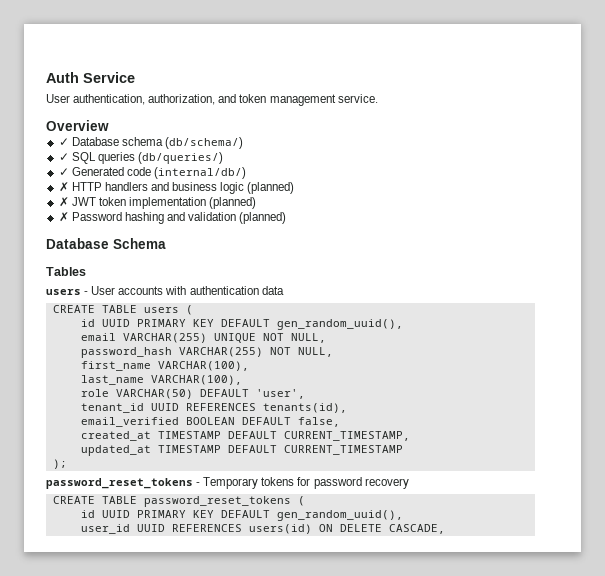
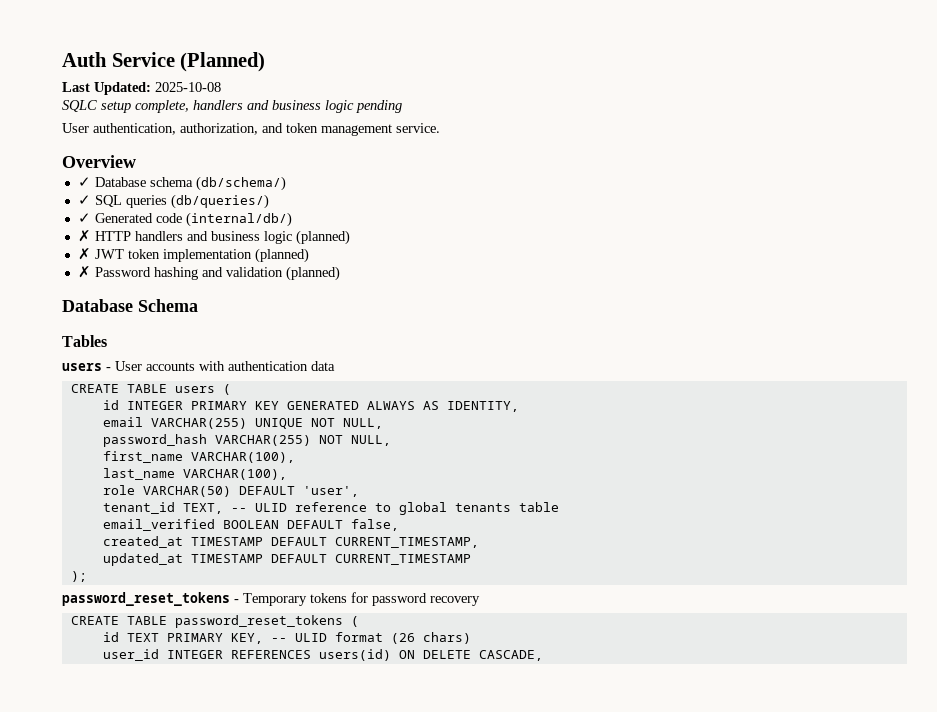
(135, 77) none -> [180,52,266,72] [62,82,221,95] [62,100,402,113] (Planned) // Last Updated: 2025-10-08 // SQLC setup complete, handlers and business logic pending
[101,319,403,330] UUID PRIMARY KEY DEFAULT gen_random_uuid(), -> [126,401,519,412] INTEGER PRIMARY KEY GENERATED ALWAYS AS IDENTITY,
[150,403,347,413] UUID REFERENCES tenants(id), -> [182,502,559,515] TEXT, -- ULID reference to global tenants table
[101,510,403,521] UUID PRIMARY KEY DEFAULT gen_random_uuid(), -> [126,632,471,644] TEXT PRIMARY KEY, -- ULID format (26 chars)
[136,524,165,532] UUID -> [166,650,223,659] INTEGER

